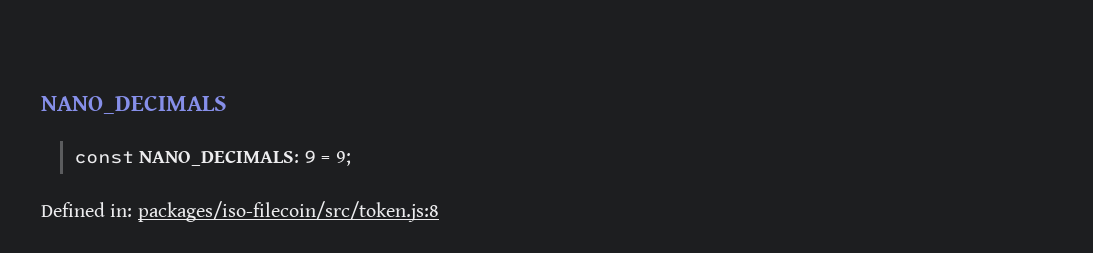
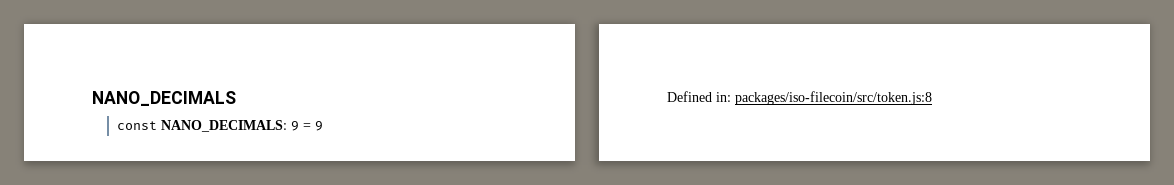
[335,151,351,166] 9; -> [314,121,323,131] 9

